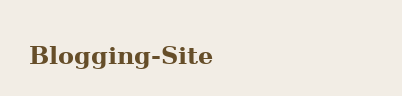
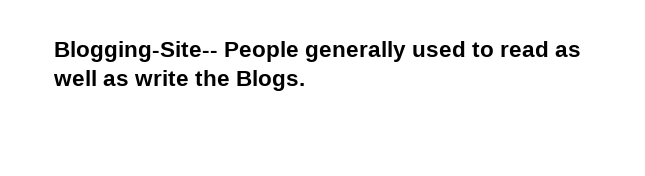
[29,46,213,69] Blogging-Site -> [54,41,582,62] [53,70,306,91] Blogging-Site-- People generally used to read as well as write the Blogs.

